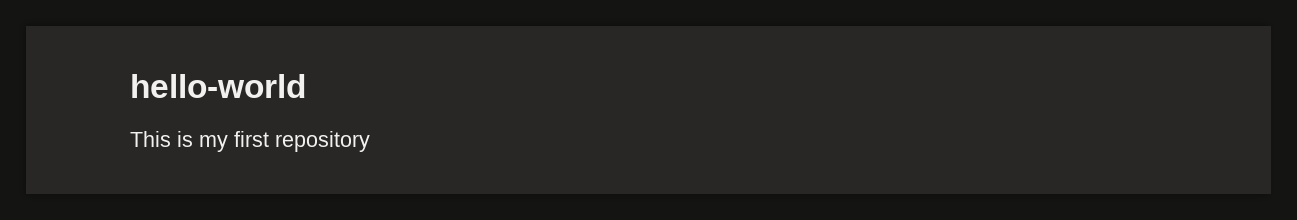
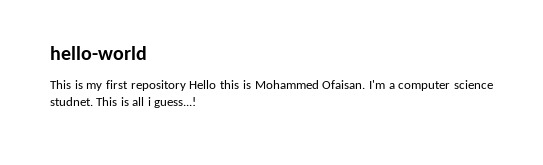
(370, 141) none -> [189,80,493,91] [50,97,196,108] Hello this is Mohammed Ofaisan. I'm a computer science studnet. This is all i guess...!

